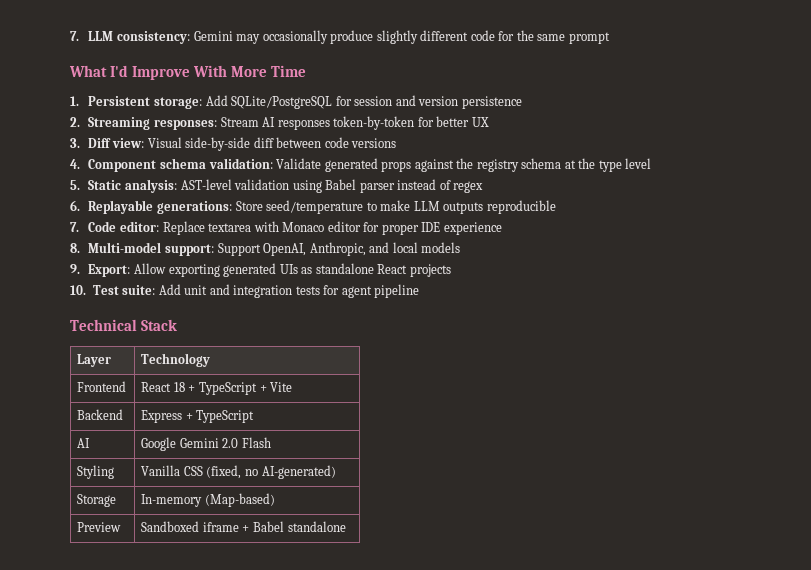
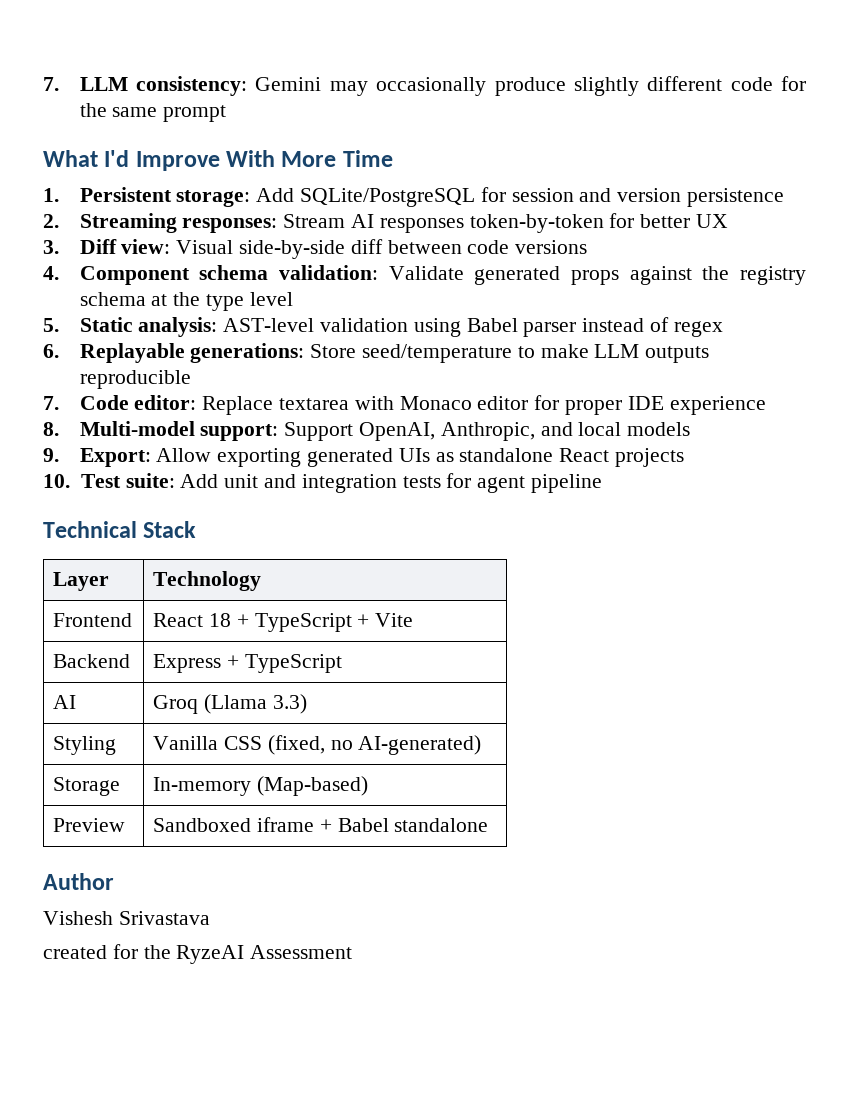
[141,437,271,451] Google Gemini 2.0 Flash -> [153,694,307,714] Groq (Llama 3.3)
(346, 526) none -> [43,873,114,890] [43,911,210,925] [43,944,353,964] // Author // Vishesh Srivastava // created for the RyzeAI Assessment

